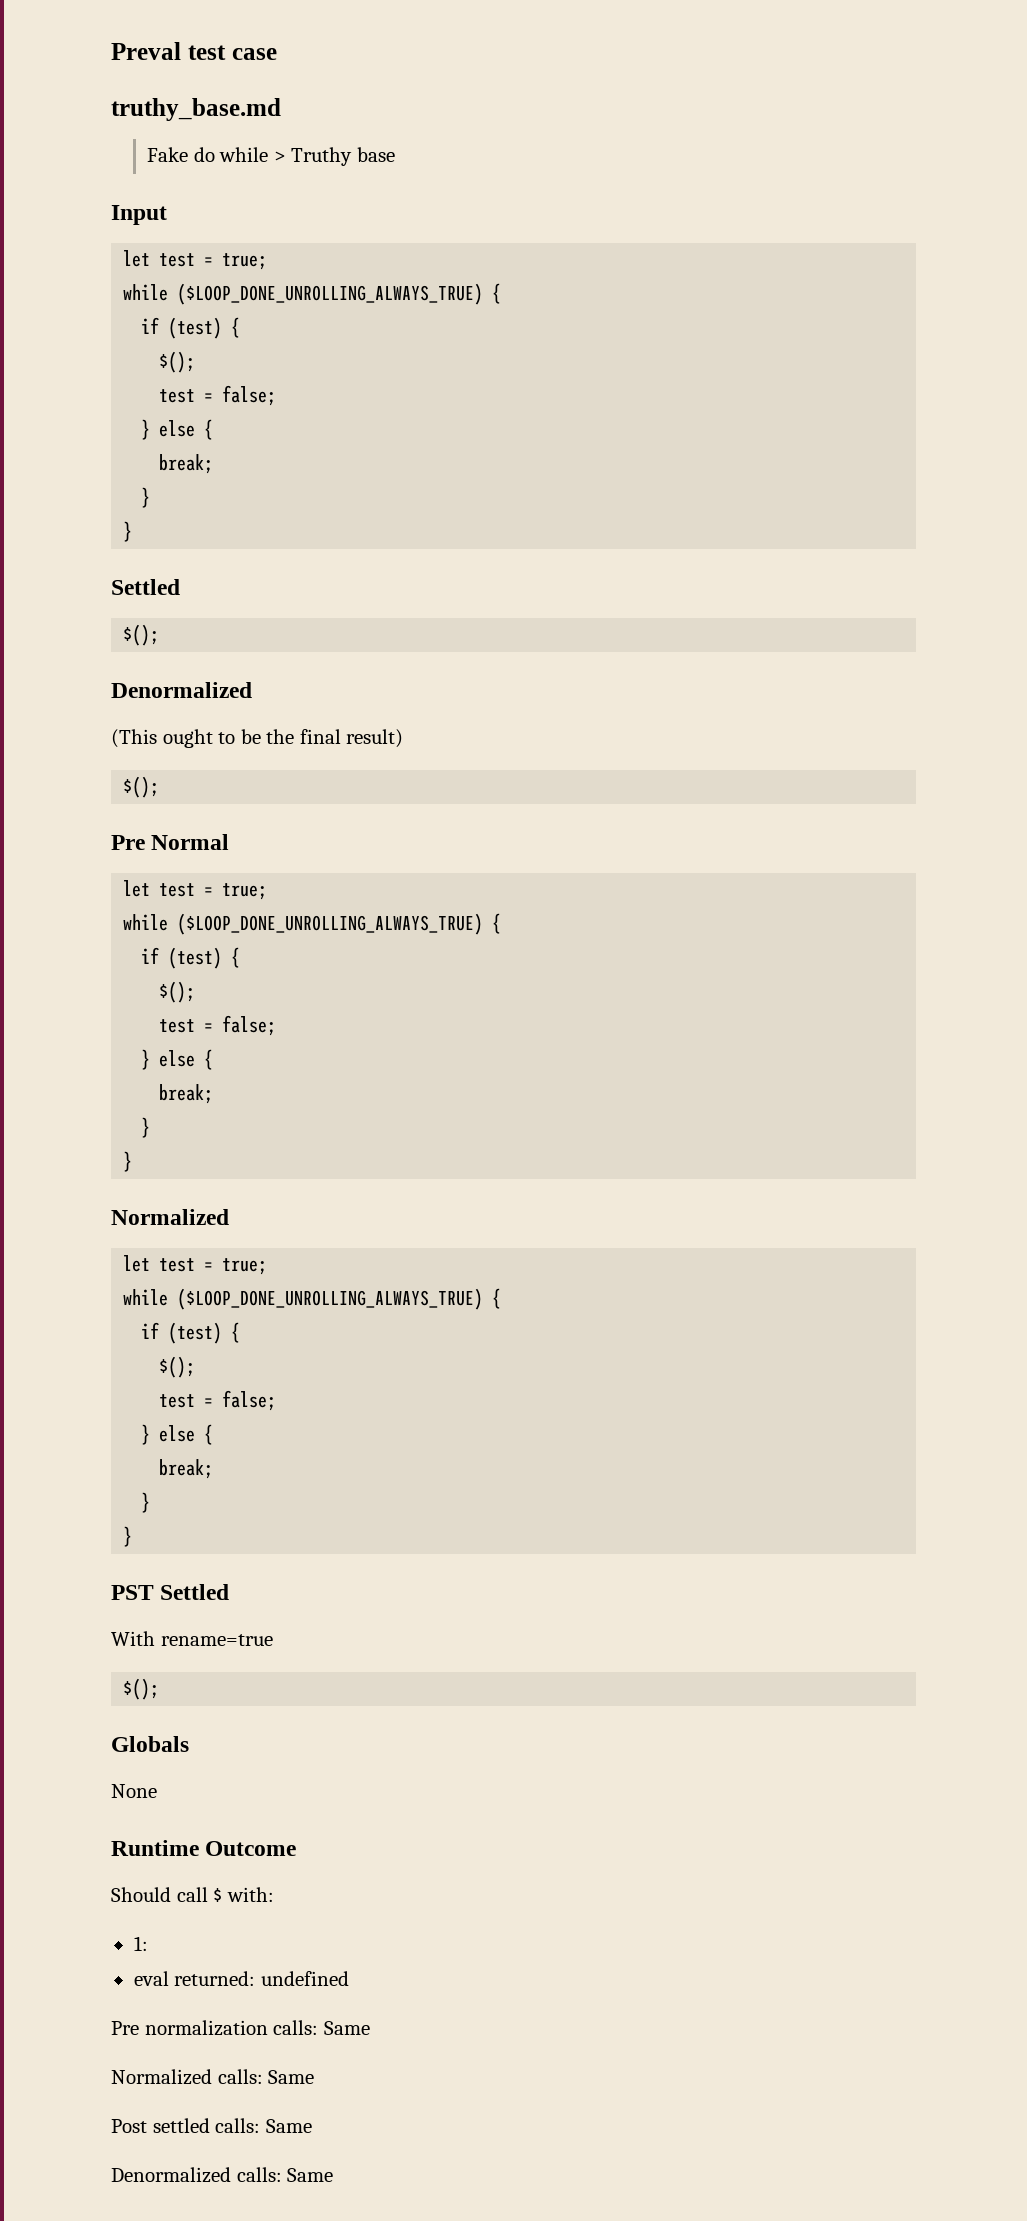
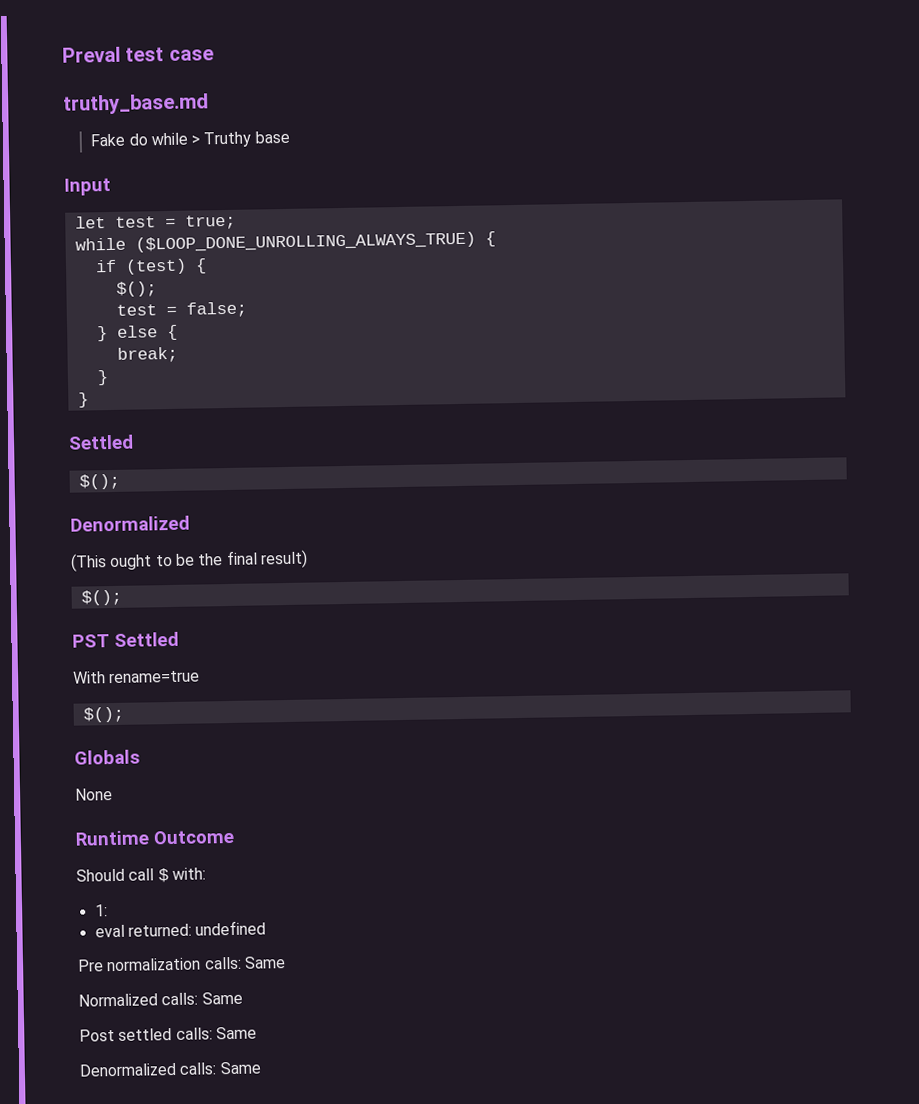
[111,834,230,850] [123,880,268,900] [123,913,502,935] [141,947,241,969] [159,981,196,1003] [159,1015,277,1036] [141,1049,214,1070] [159,1084,214,1104] [141,1117,151,1138] [123,1151,133,1172] [111,1209,229,1225] [123,1255,268,1275] [123,1288,502,1310] [141,1322,241,1344] [159,1356,196,1378] [159,1390,277,1411] [141,1424,214,1445] [159,1459,214,1479] [141,1492,151,1513] [123,1526,133,1547] // Pre Normal // let test = true; // while ($LOOP_DONE_UNROLLING_ALWAYS_TRUE) { // if (test) { // $(); // test = false; // } else { // break; // } // } // Normalized // let test = true; // while ($LOOP_DONE_UNROLLING_ALWAYS_TRUE) { // if (test) { // $(); // test = false; // } else { // break; // } // } -> (122, 597) none

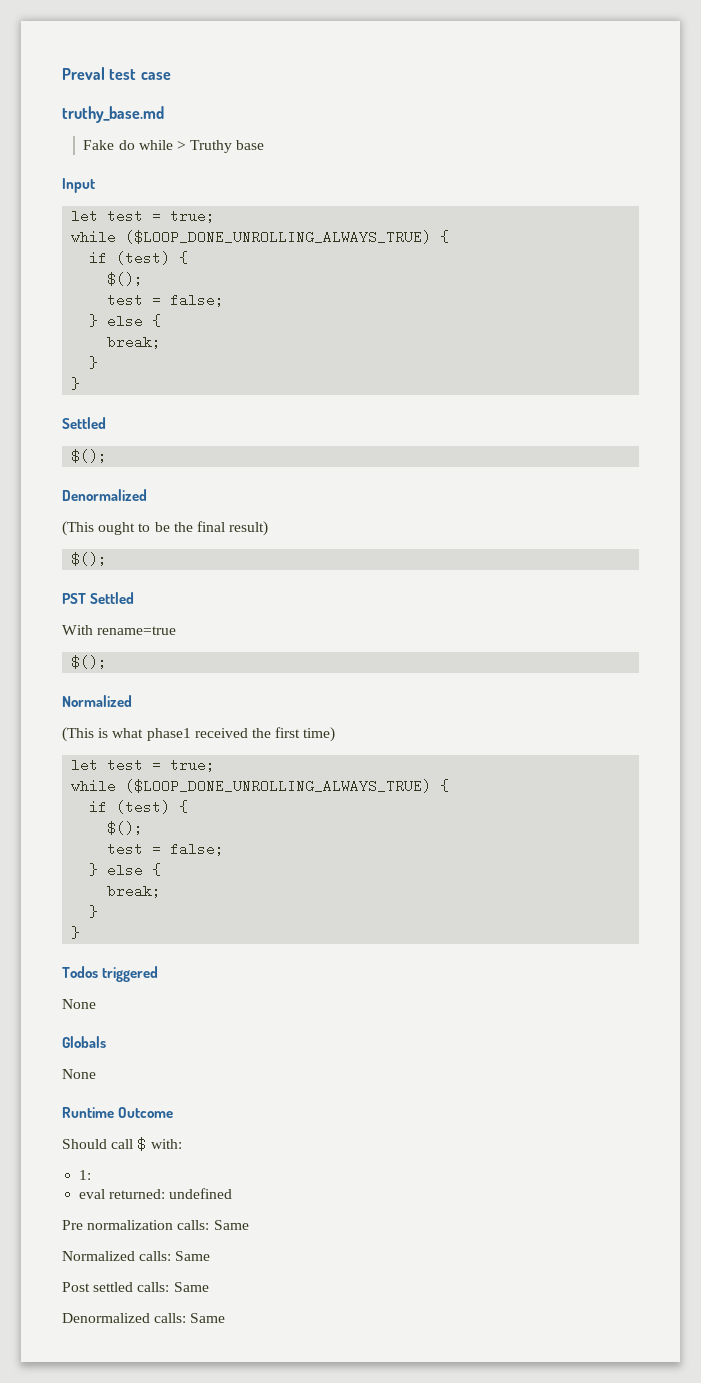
(124, 714) none -> [62,695,132,707] [62,727,336,742] [71,758,216,772] [71,779,450,793] [89,800,189,814] [107,821,144,835] [107,842,225,856] [89,863,162,877] [107,884,162,898] [89,905,99,918] [71,926,81,939] [62,966,159,982] [62,999,96,1009] // Normalized // (This is what phase1 received the first time) // let test = true; // while ($LOOP_DONE_UNROLLING_ALWAYS_TRUE) { // if (test) { // $(); // test = false; // } else { // break; // } // } // Todos triggered // None

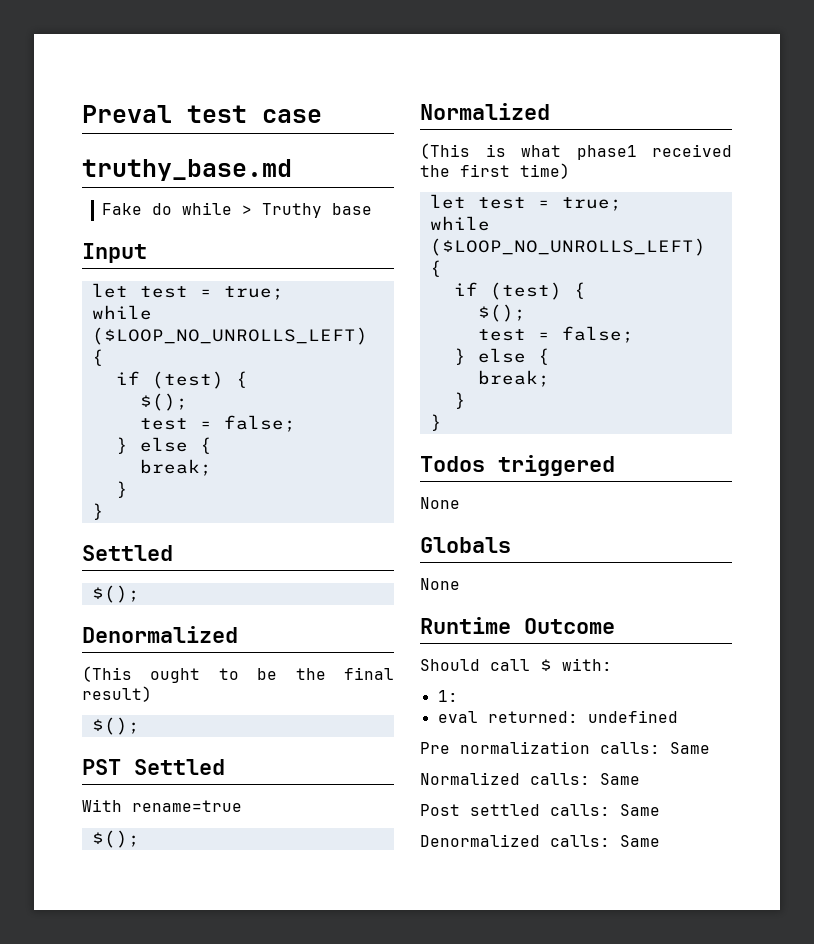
[125,230,432,244] ($LOOP_DONE_UNROLLING_ALWAYS_TRUE) -> [91,327,368,345] ($LOOP_NO_UNROLLS_LEFT)
[125,779,432,793] ($LOOP_DONE_UNROLLING_ALWAYS_TRUE) -> [429,238,706,256] ($LOOP_NO_UNROLLS_LEFT)

